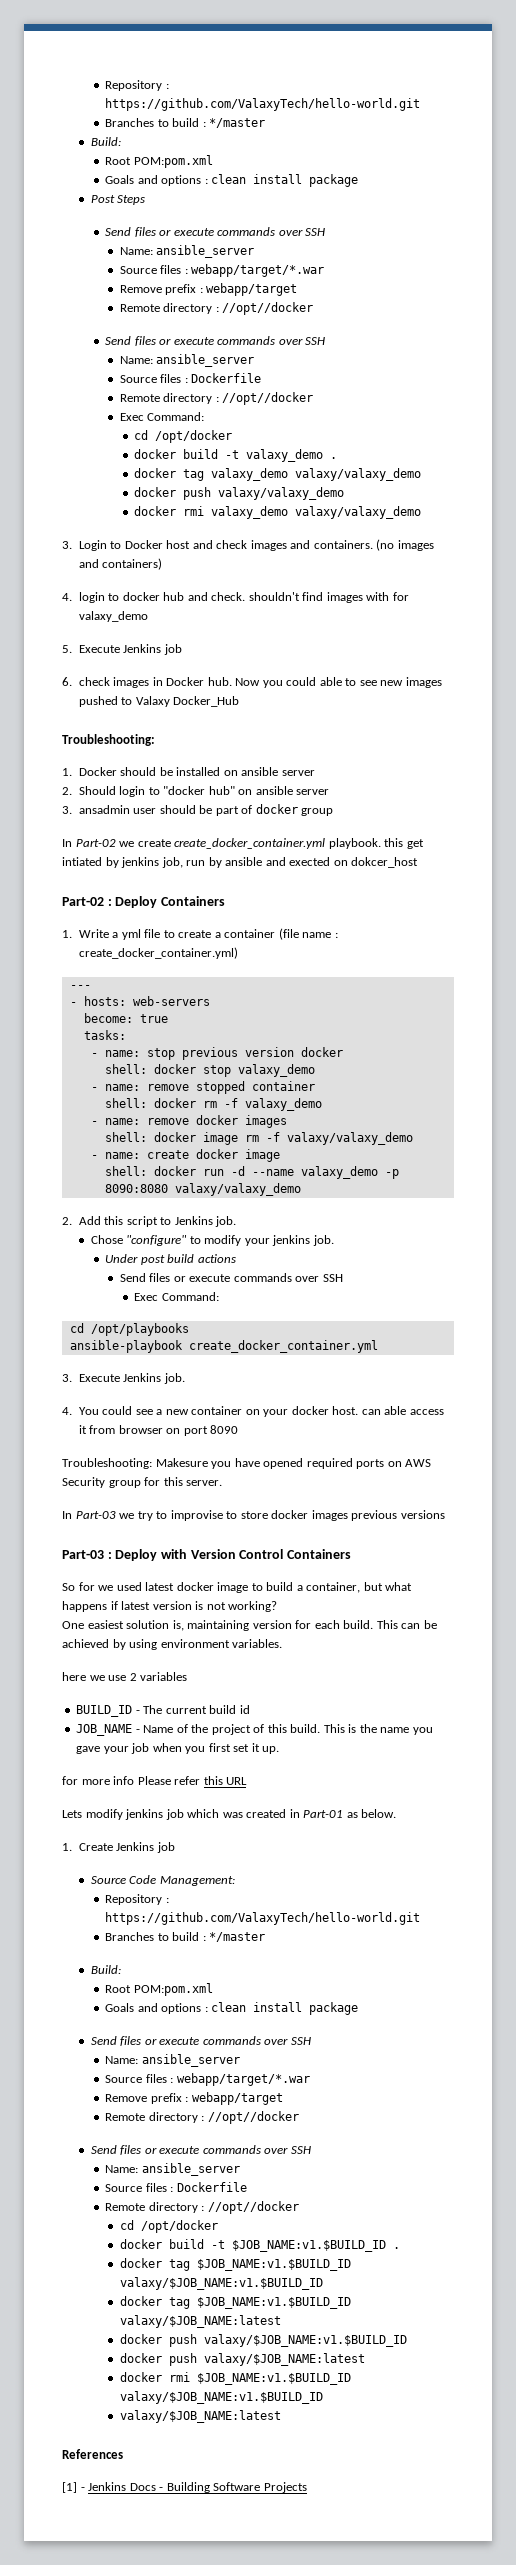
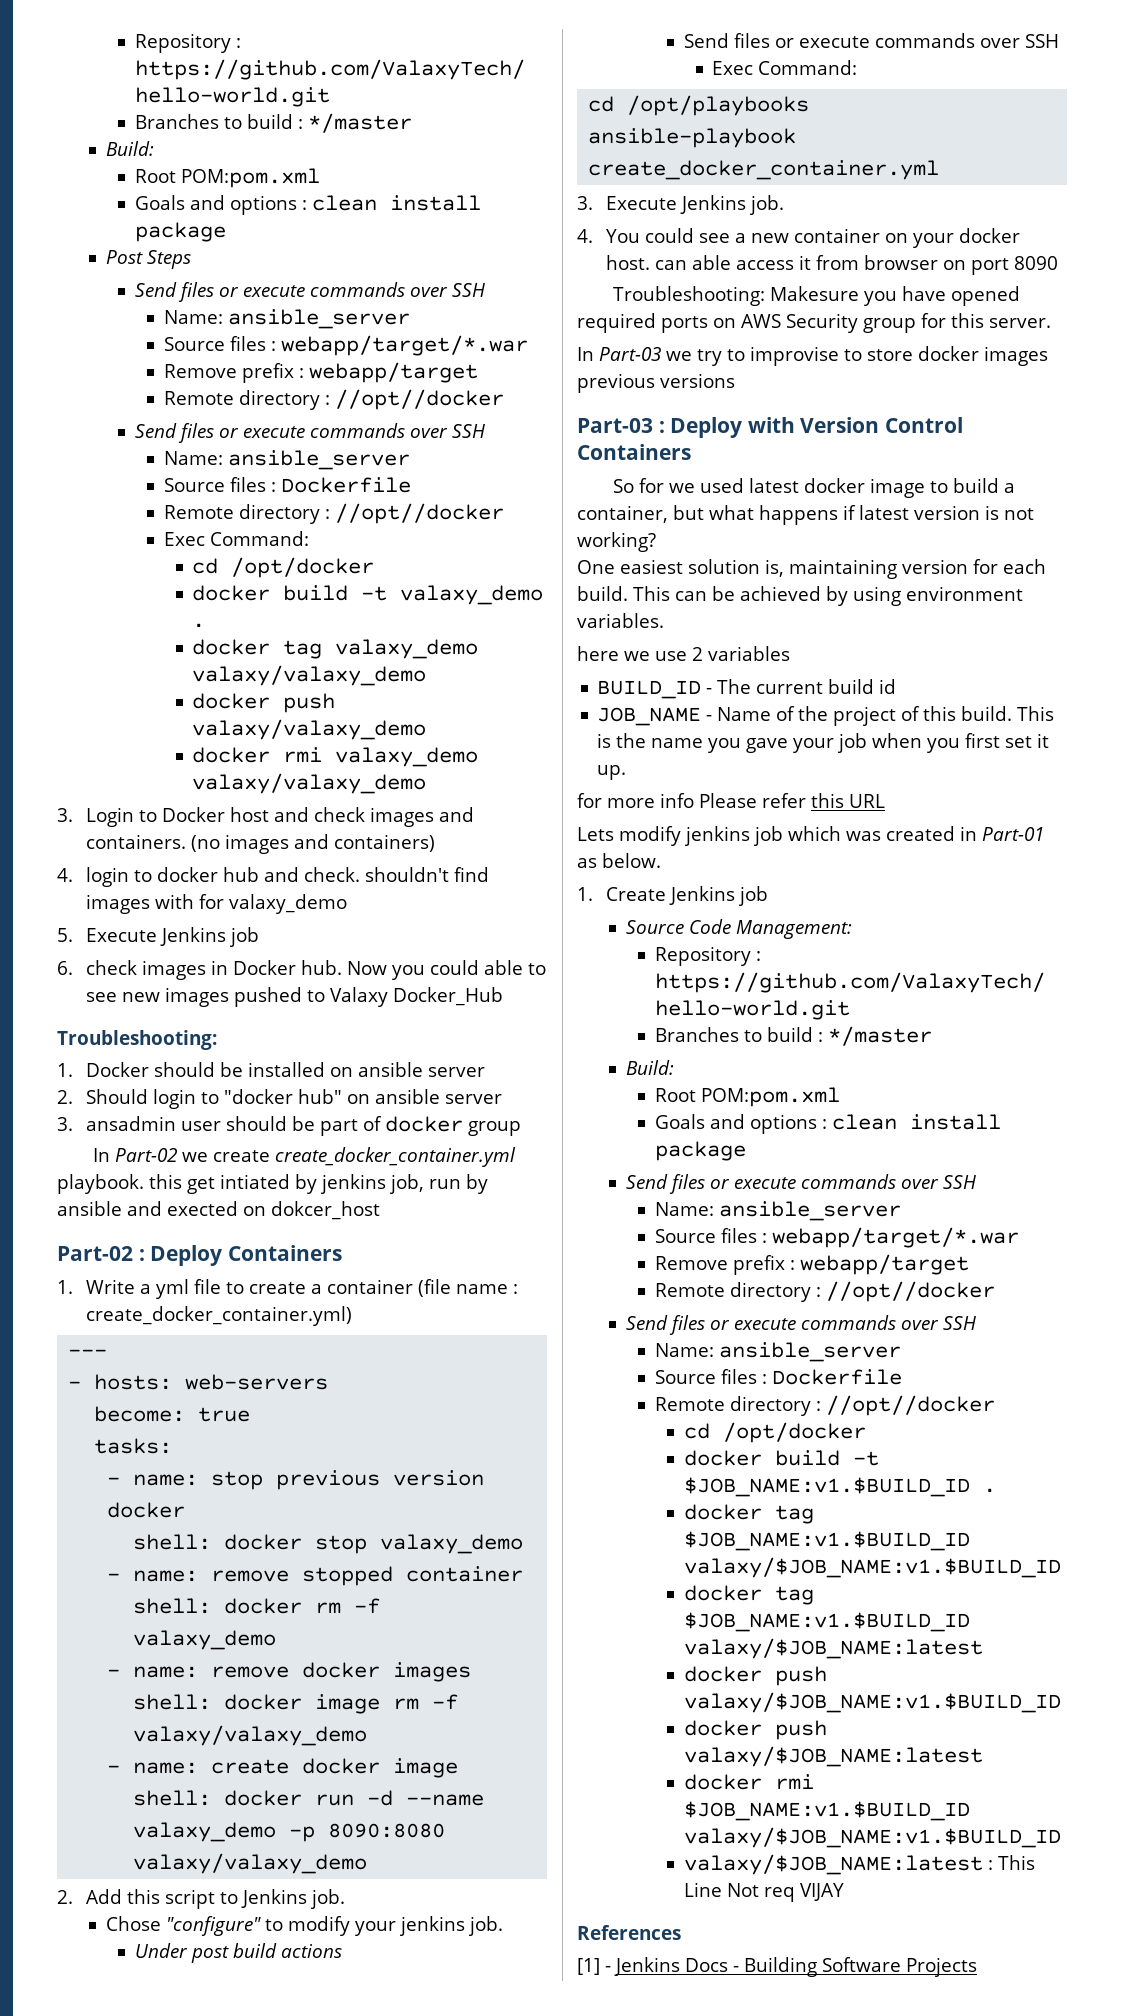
(281, 2416) none -> [987,1855,1035,1870] [683,1882,844,1902] : This Line Not req VIJAY

